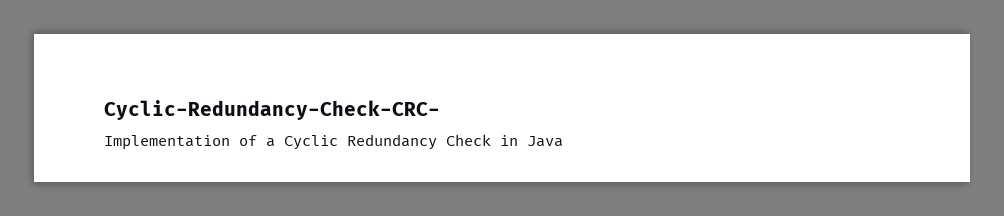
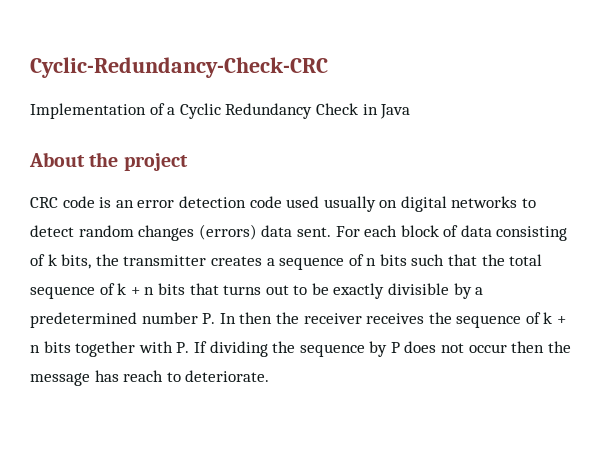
[104,100,440,120] Cyclic-Redundancy-Check-CRC- -> [30,57,328,78] Cyclic-Redundancy-Check-CRC
(563, 141) none -> [29,152,188,171] [30,196,537,212] [30,224,568,241] [30,254,543,270] [30,283,484,299] [30,312,567,328] [30,341,571,357] [30,370,270,386] // About the project // CRC code is an error detection code used usually on digital networks to detect random changes (errors) data sent. For each block of data consisting of k bits, the transmitter creates a sequence of n bits such that the total sequence of k + n bits that turns out to be exactly divisible by a predetermined number P. In then the receiver receives the sequence of k + n bits together with P. If dividing the sequence by P does not occur then the message has reach to deteriorate.

